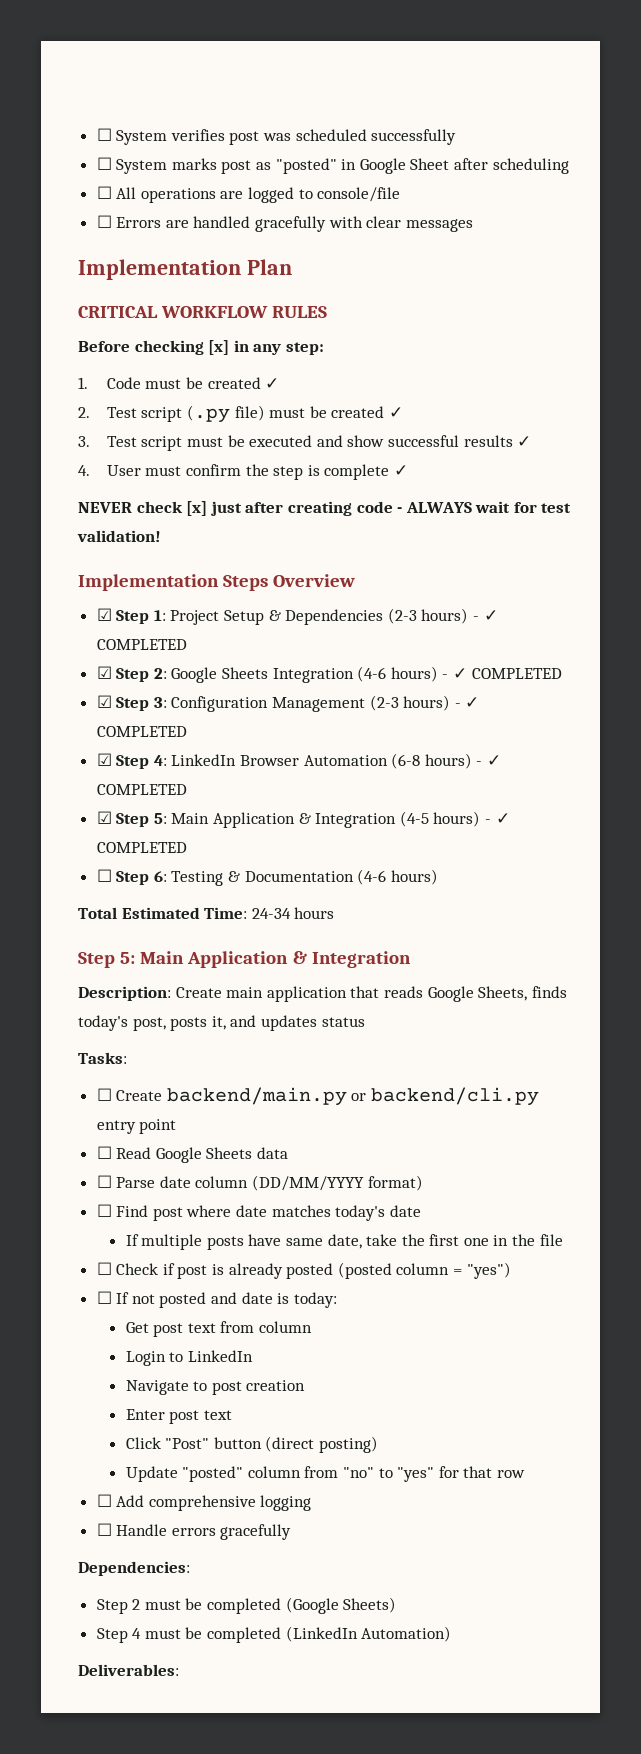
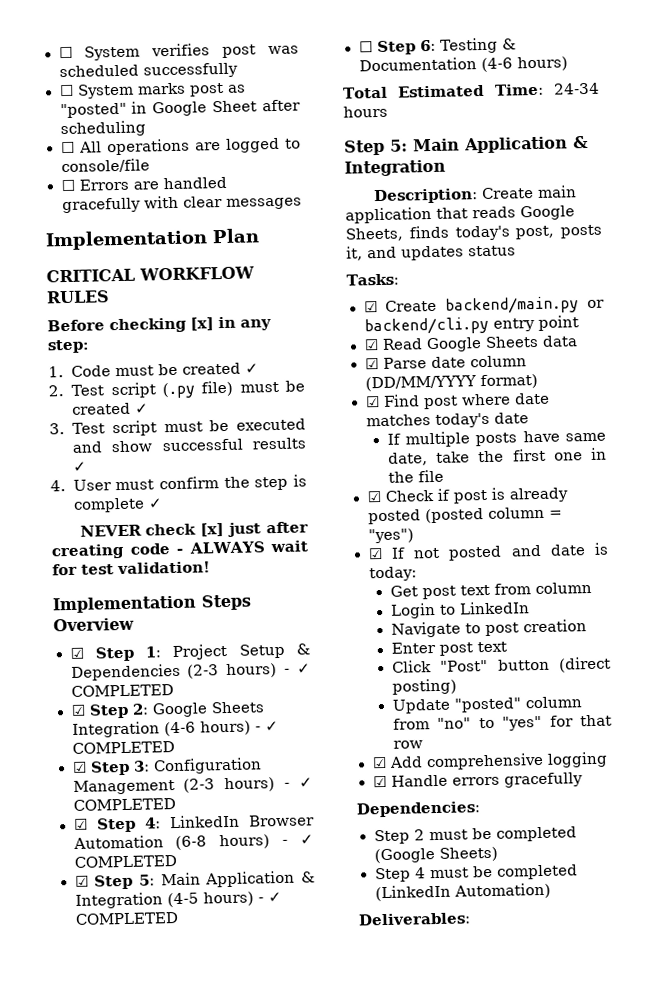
[96,1088,112,1101] ☐ -> [363,301,378,313] ☑
[96,1146,112,1159] ☐ -> [363,339,379,351] ☑
[96,1175,112,1188] ☐ -> [364,358,379,370] ☑
[96,1204,112,1217] ☐ -> [364,396,380,408] ☑
[96,1262,112,1275] ☐ -> [366,491,382,503] ☑
[96,1291,112,1304] ☐ -> [367,547,383,560] ☑
[96,1494,112,1507] ☐ -> [371,756,387,769] ☑
[96,1523,112,1536] ☐ -> [372,775,387,788] ☑

